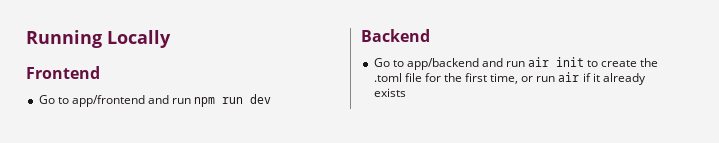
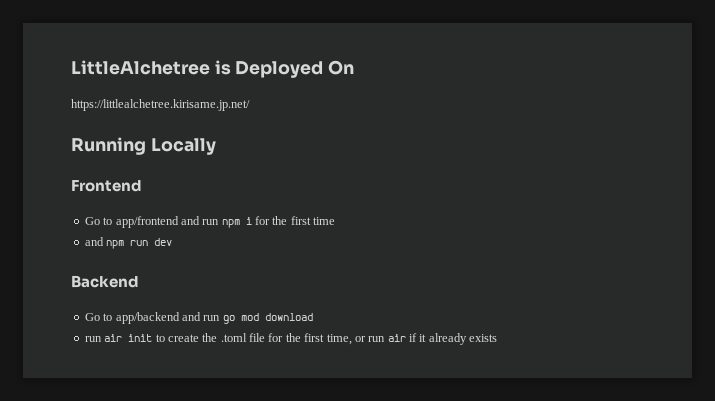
(26, 39) none -> [71,60,355,78] [71,99,250,111] LittleAlchetree is Deployed On // https://littlealchetree.kirisame.jp.net/ //
(216, 102) none -> [245,216,336,225] [84,237,125,249] i for the first time // and npm
(526, 64) none -> [222,313,313,324] [84,336,102,342] go mod download // run

